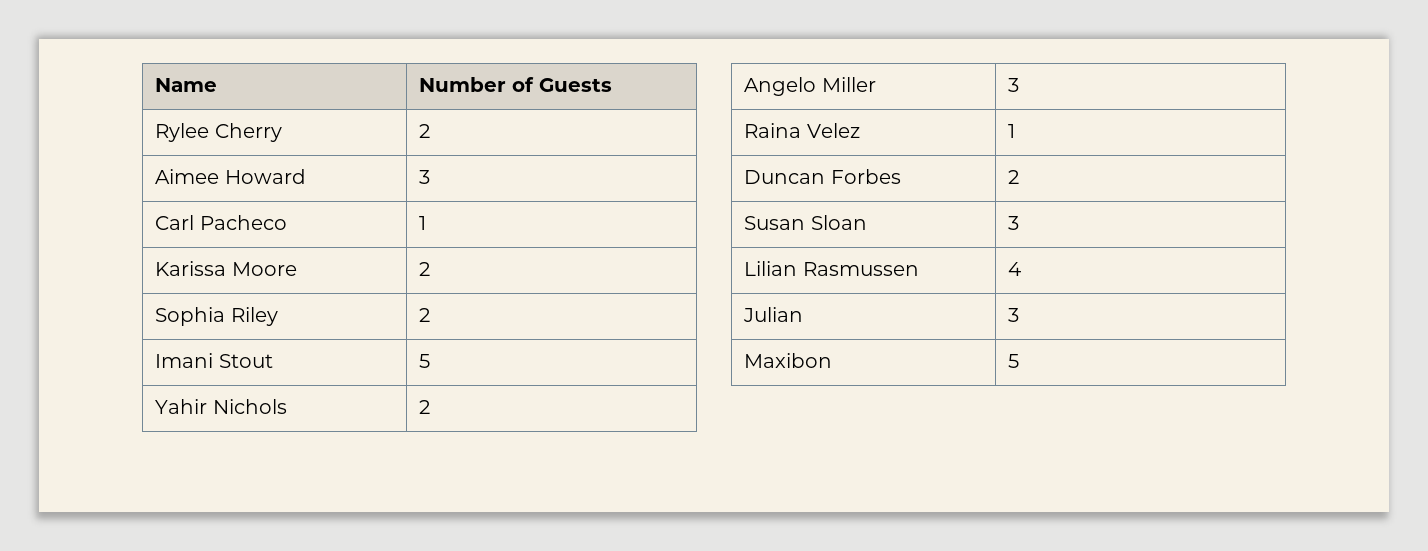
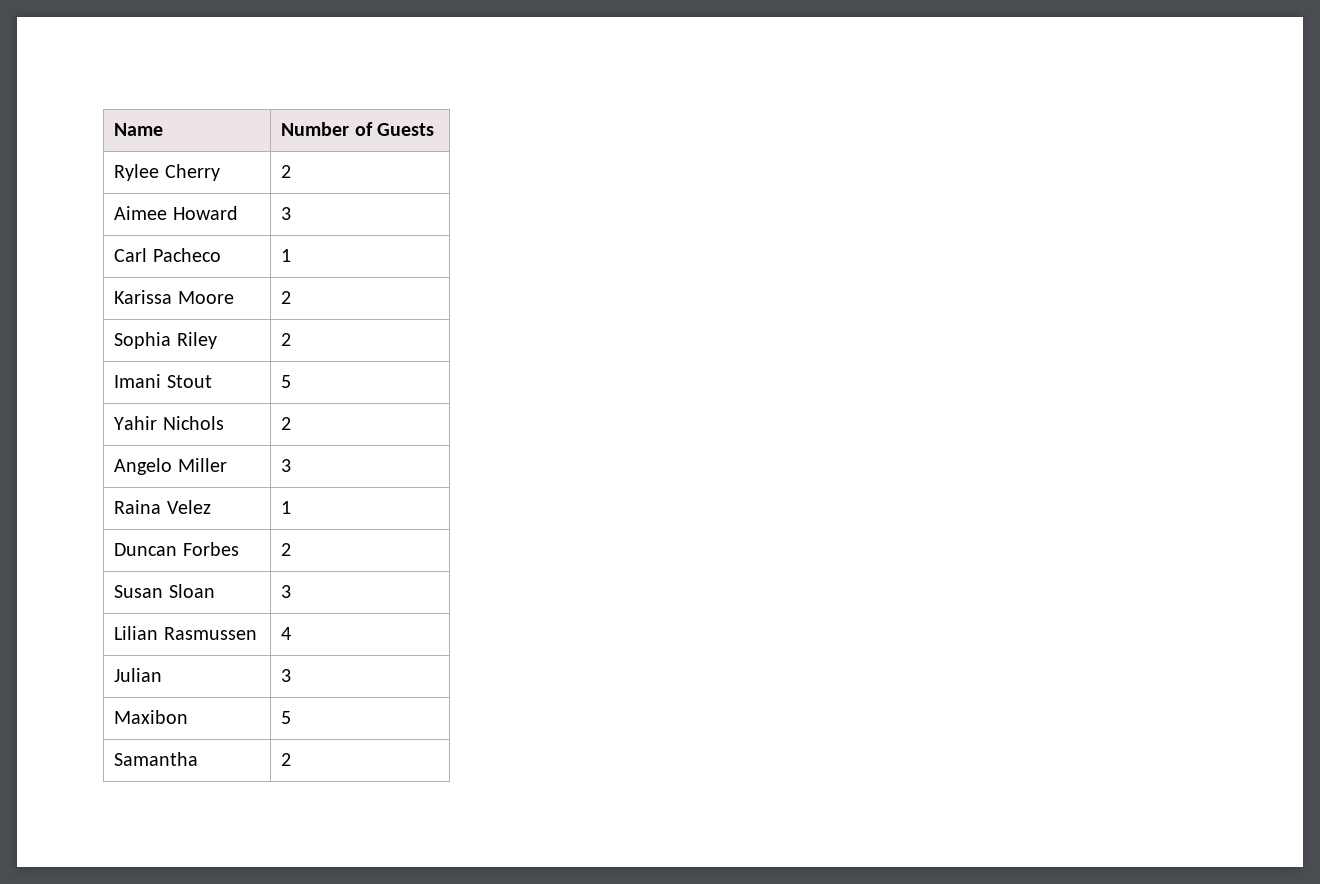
(1020, 361) none -> [114,752,199,766] [281,753,292,766] // Samantha | 2

